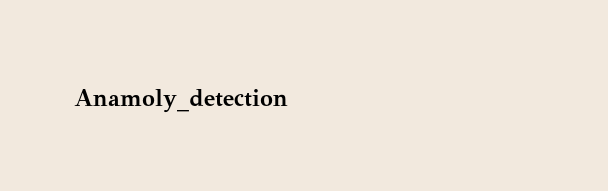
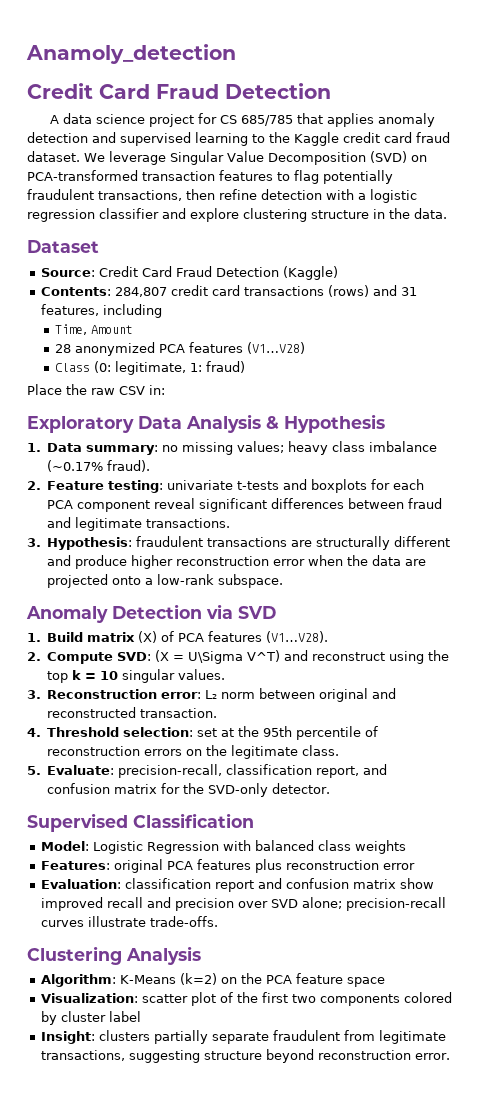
(288, 101) none -> [27,83,331,99] [49,113,435,127] [27,132,450,146] [27,151,427,165] [27,170,393,184] [27,189,417,203] [27,208,447,222] [27,240,99,253] [40,266,338,280] [40,285,417,297] [40,304,162,318] [55,324,134,335] [55,342,306,356] [55,361,246,375] [27,384,165,395] [27,414,385,433] [27,441,438,455] [47,460,151,472] [27,479,425,493] [47,498,443,512] [47,517,231,531] [27,536,451,550] [47,555,427,569] [47,574,284,588] [26,604,276,623] [27,631,329,643] [27,650,450,664] [47,669,226,683] [27,688,397,702] [47,707,218,718] [27,726,379,740] [47,745,340,759] [27,764,388,778] [47,783,331,797] [27,813,254,832] [40,840,406,854] [40,859,415,873] [40,878,434,892] [40,897,446,911] [40,916,218,927] [27,946,201,965] [40,973,385,987] [40,992,452,1006] [40,1011,141,1025] [40,1030,446,1044] [40,1049,450,1063] // Credit Card Fraud Detection // A data science project for CS 685/785 that applies anomaly detection and supervised learning to the Kaggle credit card fraud dataset. We leverage Singular Value Decomposition (SVD) on PCA‑transformed transaction features to flag potentially fraudulent transactions, then refine detection with a logistic regression classifier and explore clustering structure in the data. // Dataset // Source: Credit Card Fraud Detection (Kaggle) // Contents: 284,807 credit card transactions (rows) and 31 features, including // Time, Amount // 28 anonymized PCA features (V1…V28) // Class (0: legitimate, 1: fraud) // Place the raw CSV in: // Exploratory Data Analysis & Hypothesis // 1. Data summary: no missing values; heavy class imbalance (~0.17% fraud). // 2. Feature testing: univariate t‑tests and boxplots for each PCA component reveal significant differences between fraud and legitimate transactions. // 3. Hypothesis: fraudulent transactions are structurally different and produce higher reconstruction error when the data are projected onto a low‑rank subspace. // Anomaly Detection via SVD // 1. Build matrix (X) of PCA features (V1…V28). // 2. Compute SVD: (X = U\Sigma V^T) and reconstruct using the top k = 10 singular values. // 3. Reconstruction error: L₂ norm between original and reconstructed transaction. // 4. Threshold selection: set at the 95th percentile of reconstruction errors on the legitimate class. // 5. Evaluate: precision‑recall, classification report, and confusion matrix for the SVD‑only detector. // Supervised Classification // Model: Logistic Regression with balanced class weights // Features: original PCA features plus reconstruction error // Evaluation: classification report and confusion matrix show improved recall and precision over SVD alone; precision‑recall curves illustrate trade‑offs. // Clustering Analysis // Algorithm: K‑Means (k=2) on the PCA feature space // Visualization: scatter plot of the first two components colored by cluster label // Insight: clusters partially separate fraudulent from legitimate transactions, suggesting structure beyond reconstruction error.

